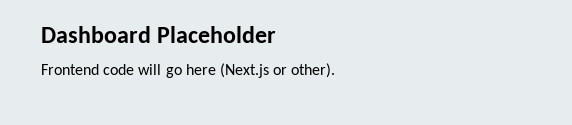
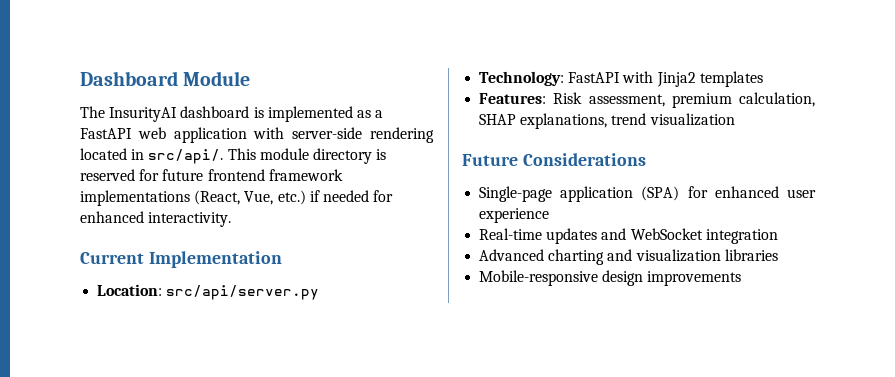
[157,26,277,43] [41,63,336,78] Placeholder // Frontend code will go here (Next.js or other). -> [183,71,251,86] [80,106,384,122] [80,127,435,143] [80,148,387,164] [80,169,343,181] [80,190,394,206] [80,211,232,227] [80,251,282,268] [97,284,320,300] [479,71,763,87] [479,92,815,108] [479,113,735,129] [462,153,646,166] [479,186,816,202] [479,208,550,223] [479,228,778,244] [479,249,778,265] [479,270,742,286] Module // The InsurityAI dashboard is implemented as a FastAPI web application with server-side rendering located in src/api/. This module directory is reserved for future frontend framework implementations (React, Vue, etc.) if needed for enhanced interactivity. // Current Implementation // Location: src/api/server.py // Technology: FastAPI with Jinja2 templates // Features: Risk assessment, premium calculation, SHAP explanations, trend visualization // Future Considerations // Single-page application (SPA) for enhanced user experience // Real-time updates and WebSocket integration // Advanced charting and visualization libraries // Mobile-responsive design improvements

